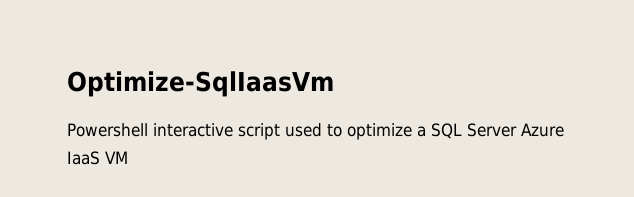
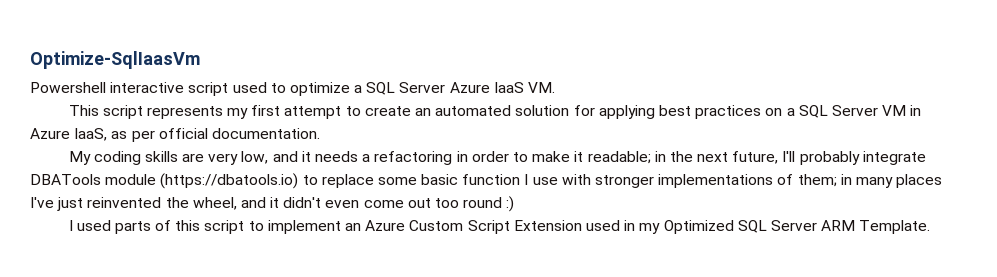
[105,151,128,164] VM -> [528,82,556,93] [68,105,922,119] [30,128,320,142] [68,151,926,165] [30,173,943,189] [30,196,515,212] [68,220,931,234] VM. // This script represents my first attempt to create an automated solution for applying best practices on a SQL Server VM in Azure IaaS, as per official documentation. // My coding skills are very low, and it needs a refactoring in order to make it readable; in the next future, I'll probably integrate DBATools module (https://dbatools.io) to replace some basic function I use with stronger implementations of them; in many places I've just reinvented the wheel, and it didn't even come out too round :) // I used parts of this script to implement an Azure Custom Script Extension used in my Optimized SQL Server ARM Template.

